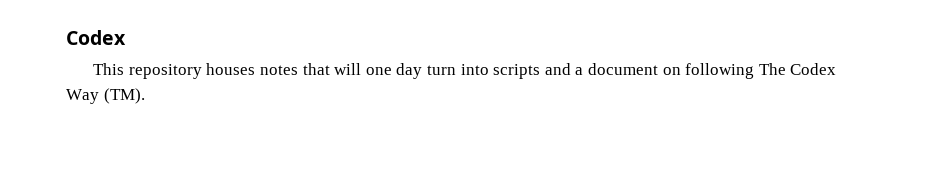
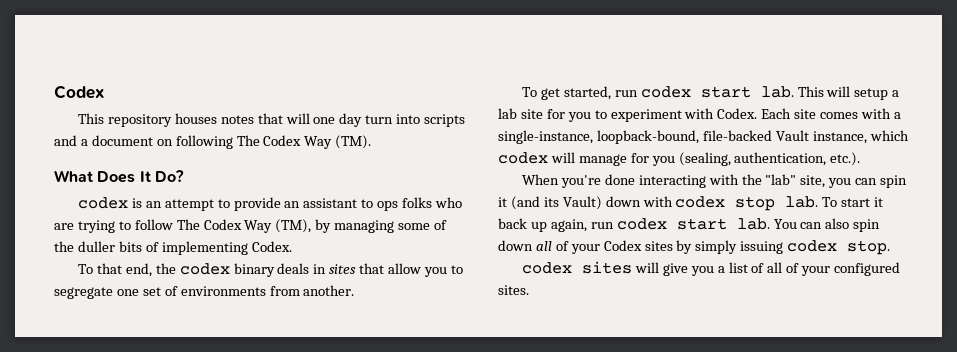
(145, 96) none -> [54,170,184,183] [77,197,463,211] [54,219,448,233] [54,241,292,255] [77,263,463,277] [54,285,355,299] [521,86,900,100] [498,108,901,122] [498,130,909,144] [498,152,861,166] [521,174,908,188] [498,196,884,211] [498,218,881,232] [498,240,891,255] [521,261,901,276] [498,285,529,295] // What Does It Do? // codex is an attempt to provide an assistant to ops folks who are trying to follow The Codex Way (TM), by managing some of the duller bits of implementing Codex. // To that end, the codex binary deals in sites that allow you to segregate one set of environments from another. // To get started, run codex start lab. This will setup a lab site for you to experiment with Codex. Each site comes with a single-instance, loopback-bound, file-backed Vault instance, which codex will manage for you (sealing, authentication, etc.). // When you're done interacting with the "lab" site, you can spin it (and its Vault) down with codex stop lab. To start it back up again, run codex start lab. You can also spin down all of your Codex sites by simply issuing codex stop. // codex sites will give you a list of all of your configured sites.

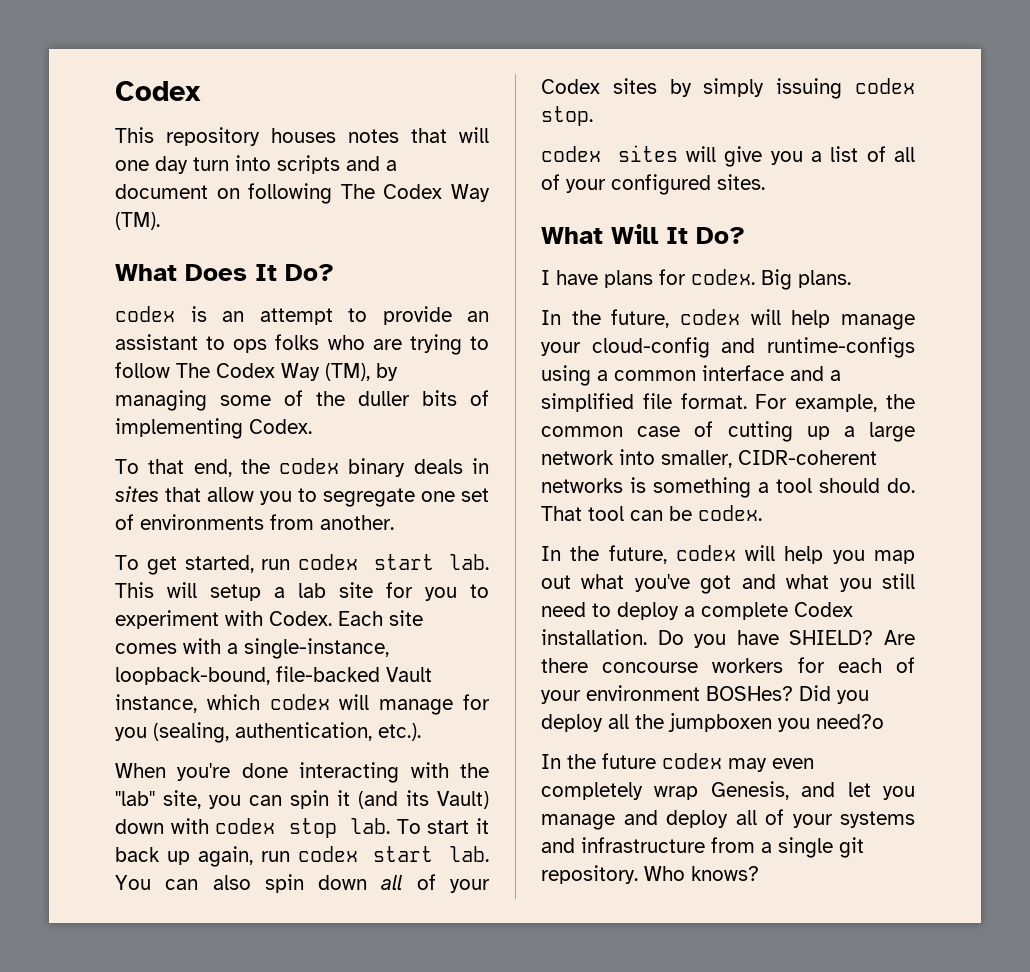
(529, 290) none -> [541,224,745,244] [541,269,851,290] [541,309,915,330] [541,337,915,358] [541,365,841,386] [541,393,915,412] [541,421,915,442] [541,449,877,468] [541,477,915,498] [541,505,762,521] [541,545,915,564] [541,573,915,594] [541,602,853,620] [541,629,915,648] [541,657,915,673] [541,685,869,704] [541,713,884,732] [541,753,814,772] [541,781,915,800] [541,809,915,830] [541,837,864,858] [541,865,759,884] // What Will It Do? // I have plans for codex. Big plans. // In the future, codex will help manage your cloud-config and runtime-configs using a common interface and a simplified file format. For example, the common case of cutting up a large network into smaller, CIDR-coherent networks is something a tool should do. That tool can be codex. // In the future, codex will help you map out what you've got and what you still need to deploy a complete Codex installation. Do you have SHIELD? Are there concourse workers for each of your environment BOSHes? Did you deploy all the jumpboxen you need?o // In the future codex may even completely wrap Genesis, and let you manage and deploy all of your systems and infrastructure from a single git repository. Who knows?

